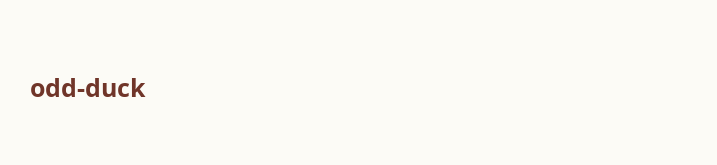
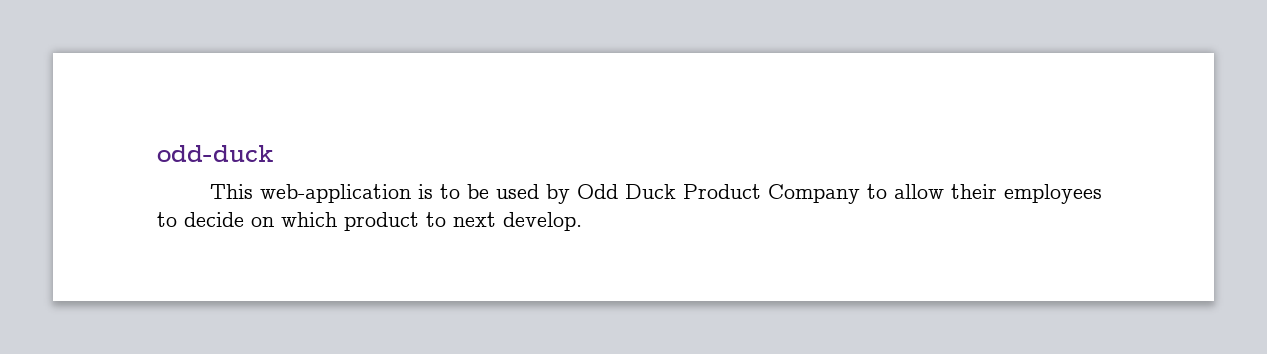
(146, 87) none -> [210,184,1103,204] [157,212,582,231] // This web-application is to be used by Odd Duck Product Company to allow their employees to decide on which product to next develop.

